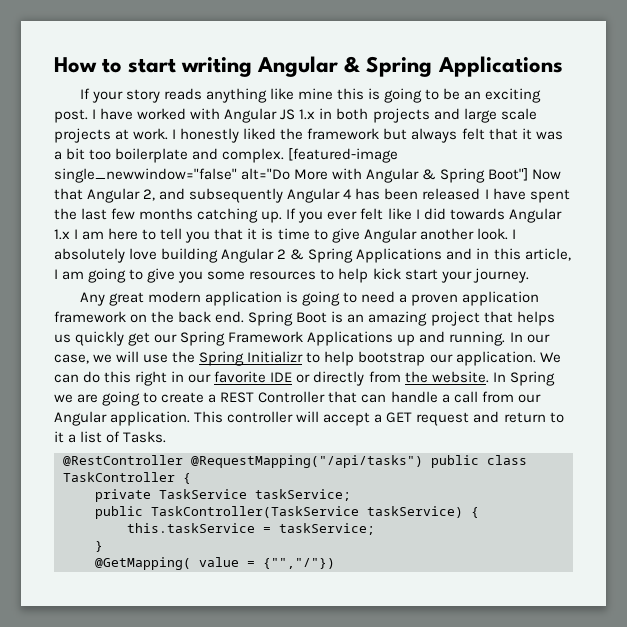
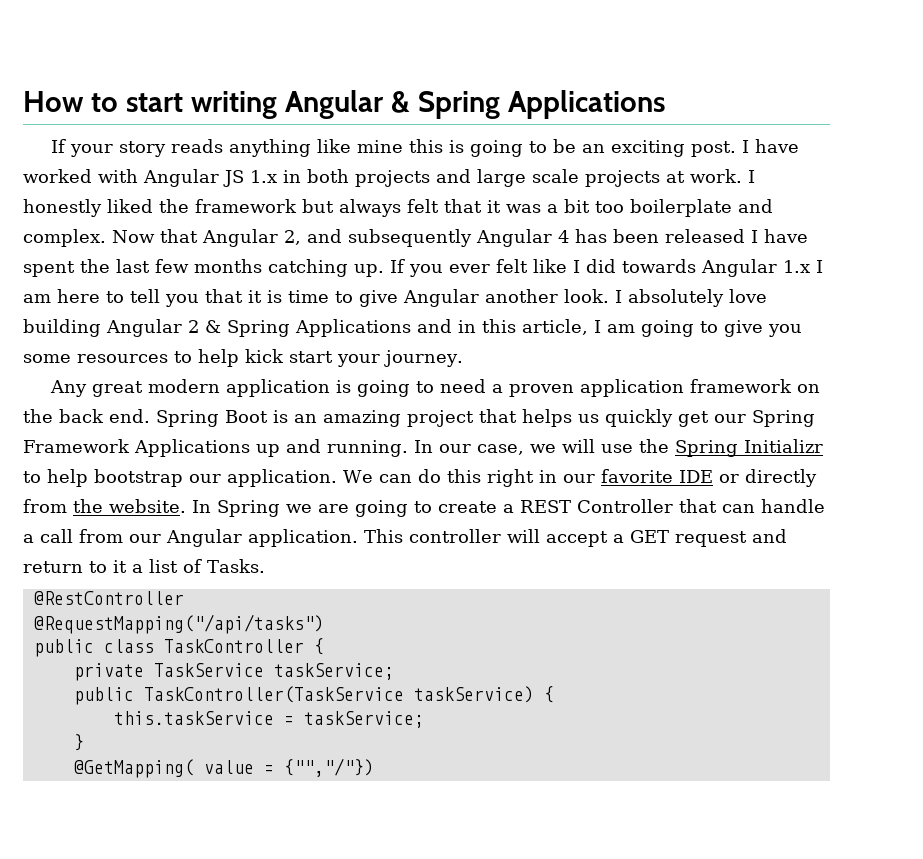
[288,148,399,163] [54,168,529,183] [featured-image single_newwindow="false" alt="Do More with Angular & Spring Boot"] -> (106, 238) none
(183, 460) none -> (184, 598) //
(423, 461) none -> (324, 624) //

